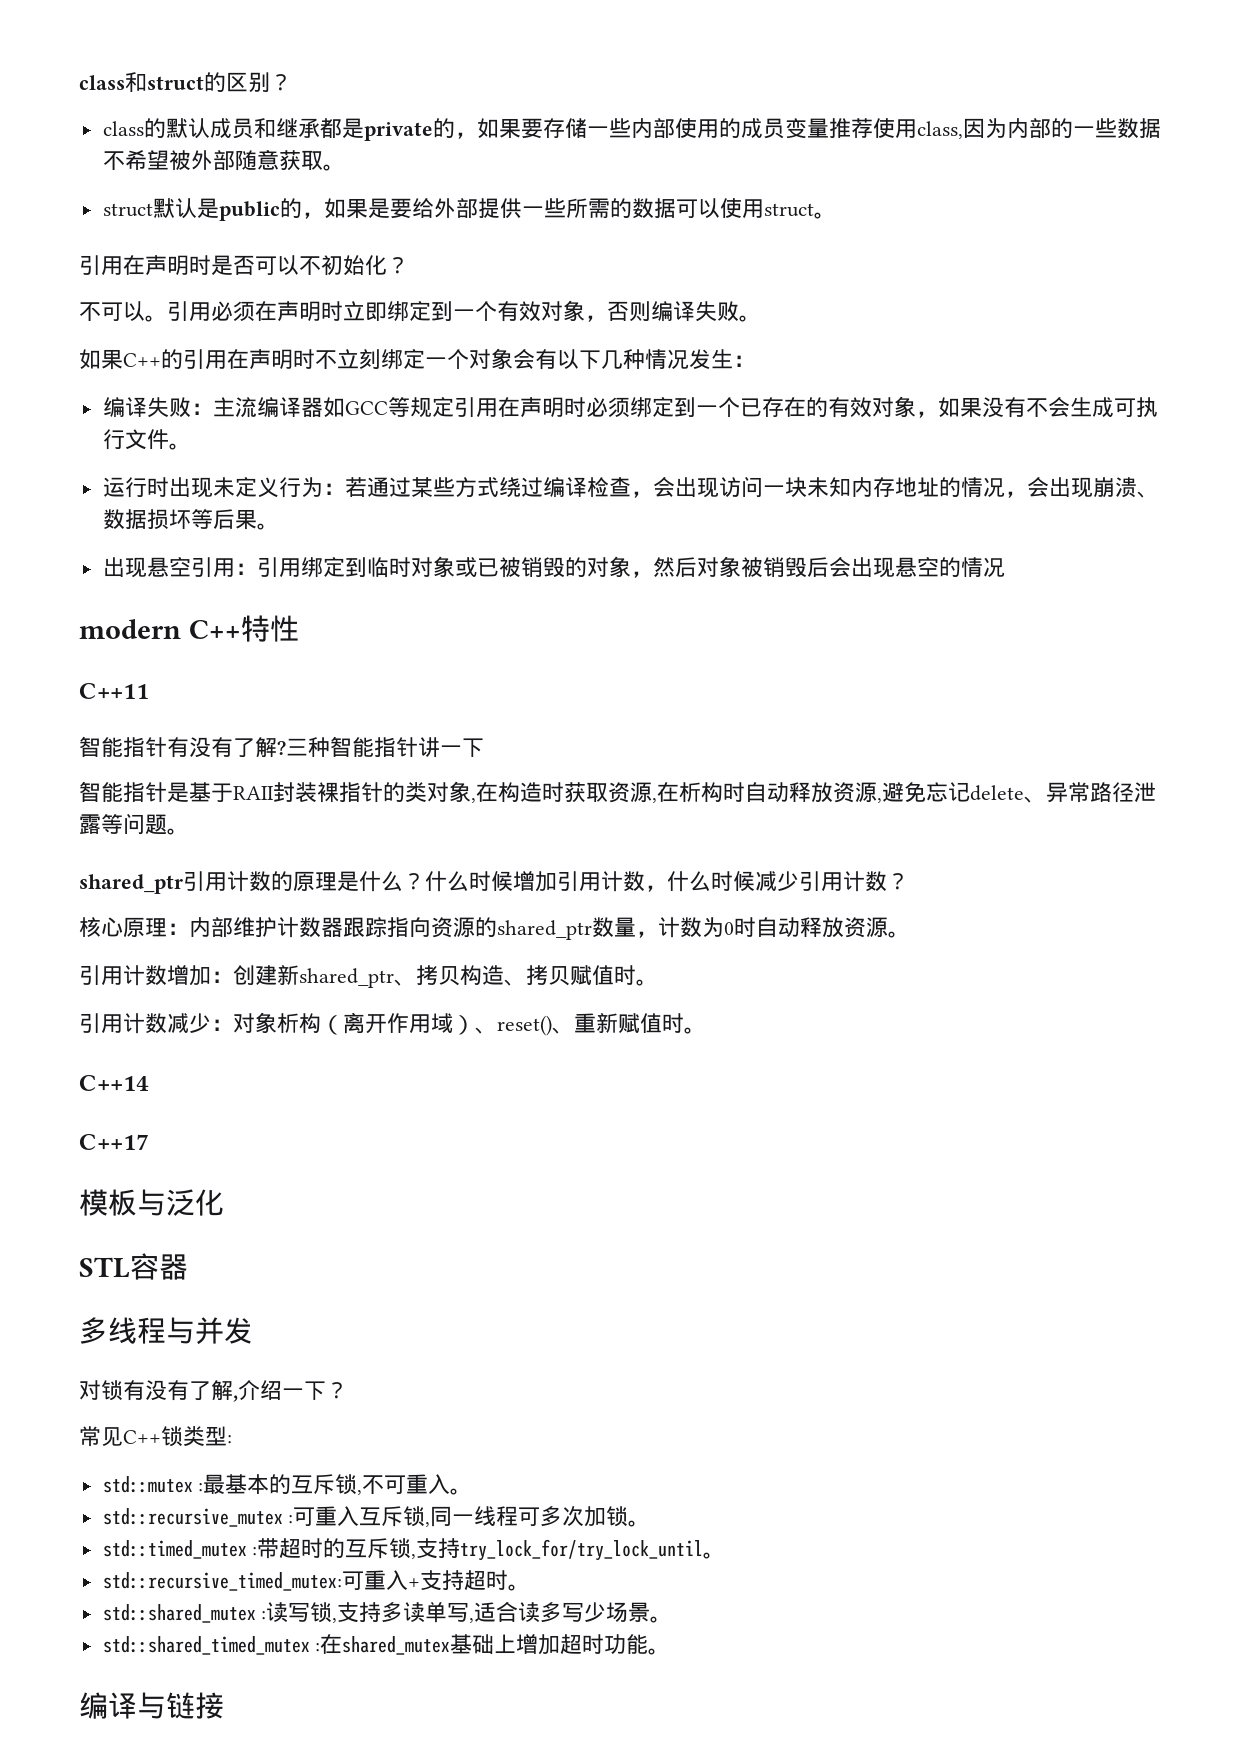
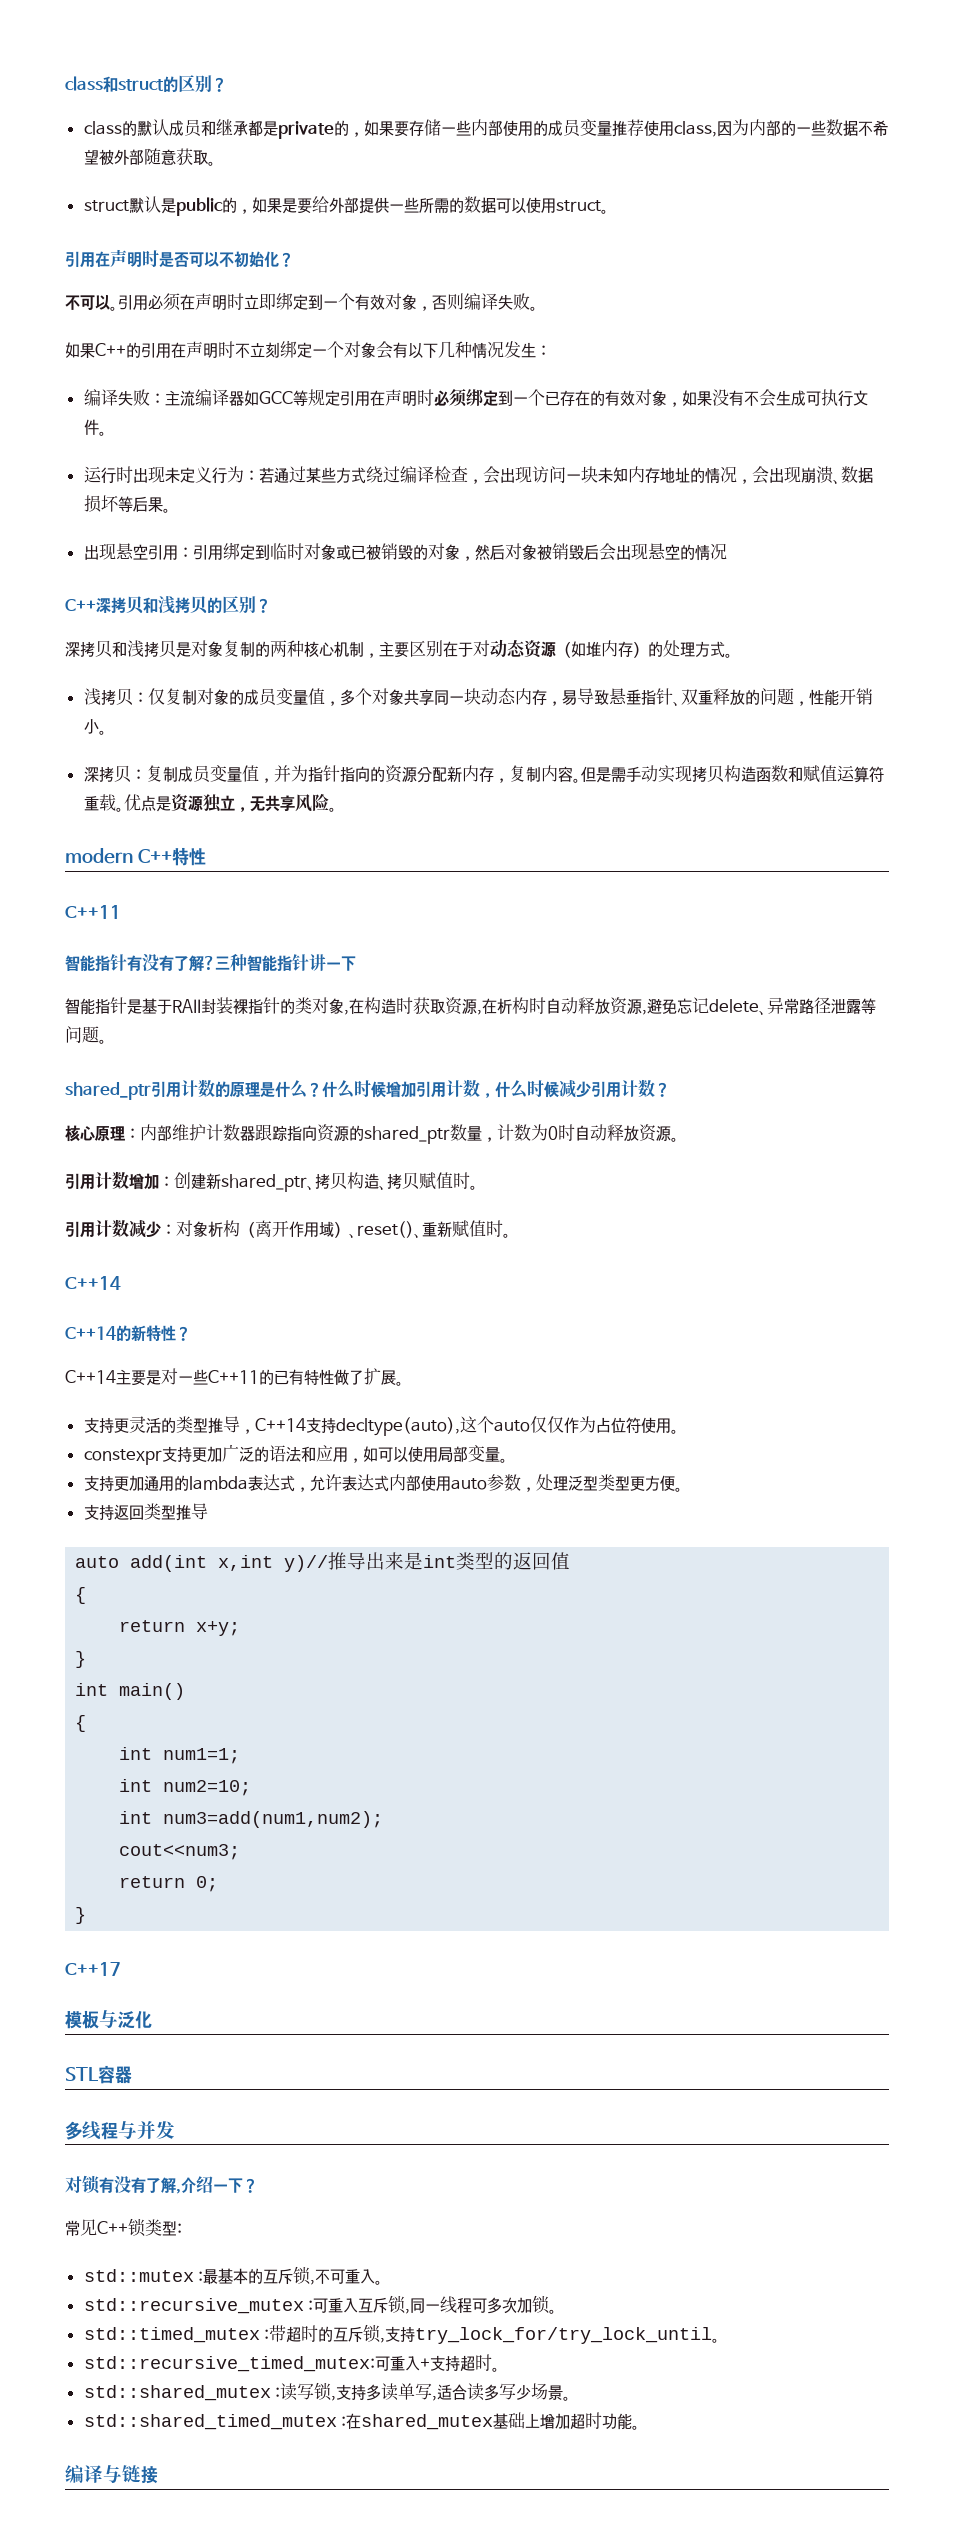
(1005, 567) none -> [65,596,271,614] [65,639,733,658] [83,688,873,707] [83,719,107,735] [83,765,884,783] [83,793,337,813] // C++深拷贝和浅拷贝的区别？ // 深拷贝和浅拷贝是对象复制的两种核心机制，主要区别在于对动态资源（如堆内存）的处理方式。 // 浅拷贝：仅复制对象的成员变量值，多个对象共享同一块动态内存，易导致悬垂指针、双重释放的问题，性能开销小。 // 深拷贝：复制成员变量值，并为指针指向的资源分配新内存，复制内容。但是需手动实现拷贝构造函数和赋值运算符重载。优点是资源独立，无共享风险。
(149, 1083) none -> [65,1325,191,1342] [65,1368,404,1386] [83,1416,679,1436] [83,1444,508,1465] [83,1474,683,1492] [83,1503,208,1521] [75,1552,571,1572] [75,1587,87,1604] [119,1620,241,1636] [75,1651,87,1668] [75,1683,186,1700] [75,1715,87,1732] [119,1747,241,1764] [119,1779,252,1796] [119,1811,384,1828] [119,1844,241,1860] [119,1876,219,1892] [75,1907,87,1924] // C++14的新特性？ // C++14主要是对一些C++11的已有特性做了扩展。 // 支持更灵活的类型推导，C++14支持decltype(auto),这个auto仅仅作为占位符使用。 // constexpr支持更加广泛的语法和应用，如可以使用局部变量。 // 支持更加通用的lambda表达式，允许表达式内部使用auto参数，处理泛型类型更方便。 // 支持返回类型推导 // auto add(int x,int y)//推导出来是int类型的返回值 // { // return x+y; // } // int main() // { // int num1=1; // int num2=10; // int num3=add(num1,num2); // cout<<num3; // return 0; // }

